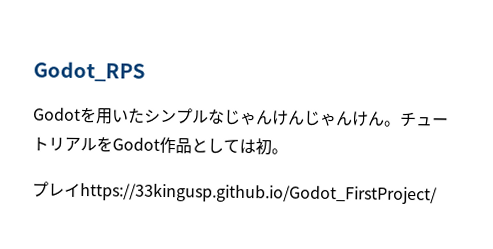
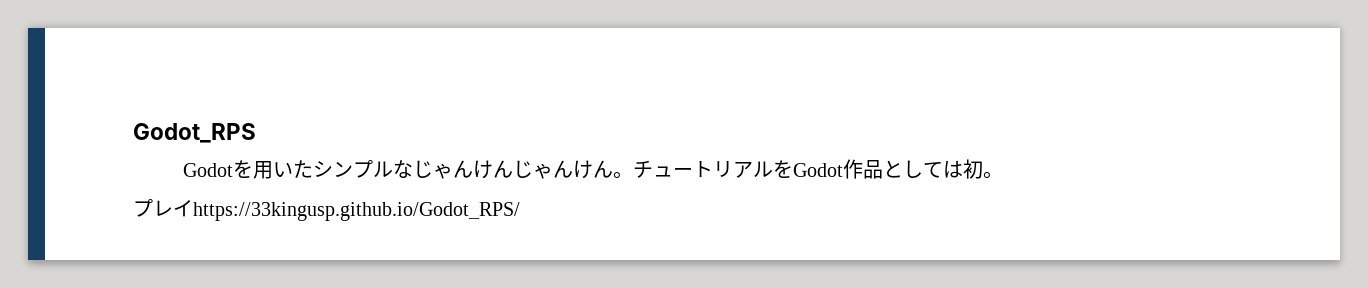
[80,181,438,205] https://33kingusp.github.io/Godot_FirstProject/ -> [193,202,520,221] https://33kingusp.github.io/Godot_RPS/

